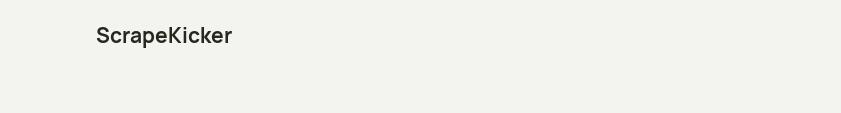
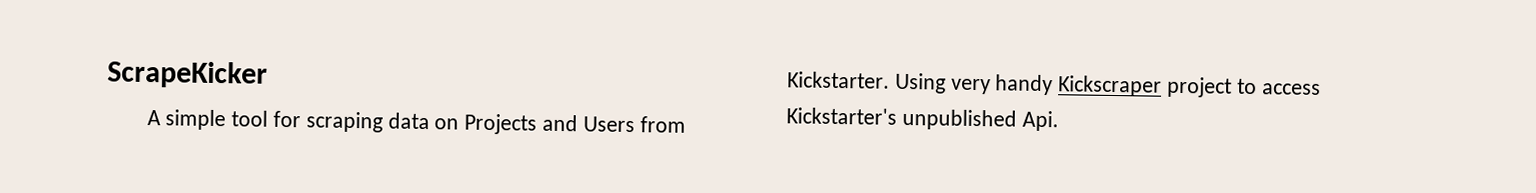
(232, 37) none -> [146,109,686,135] [787,71,1321,98] [786,107,1059,132] // A simple tool for scraping data on Projects and Users from Kickstarter. Using very handy Kickscraper project to access Kickstarter's unpublished Api.

